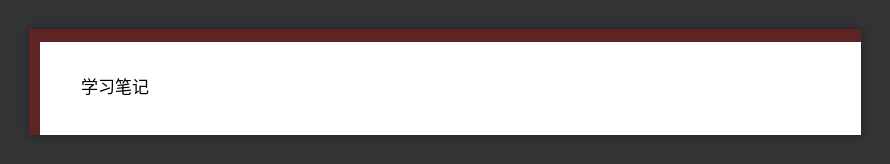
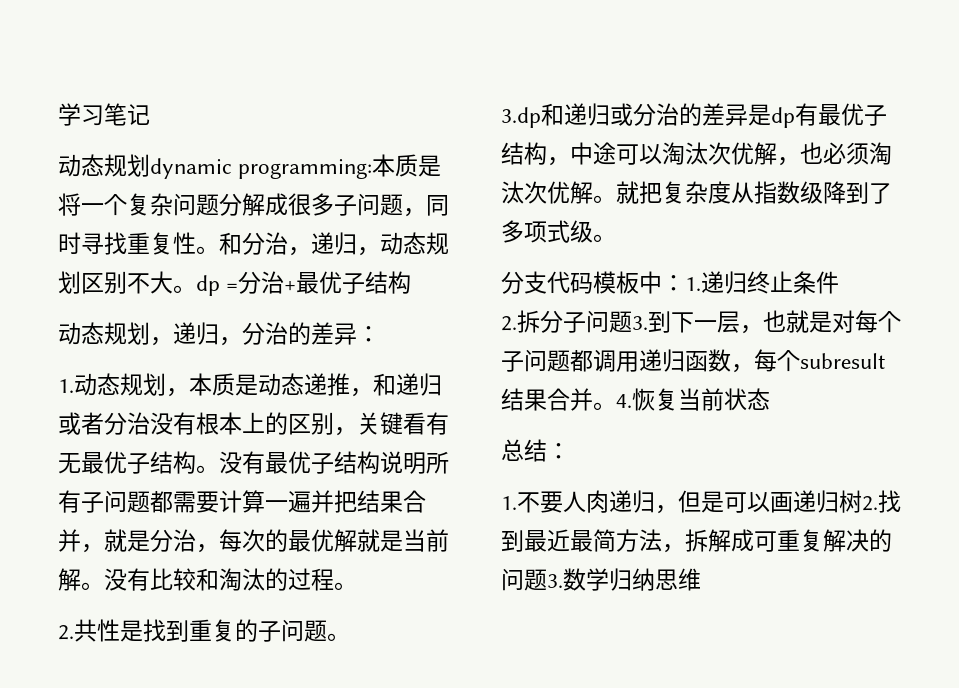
(149, 86) none -> [58,154,442,179] [58,193,449,217] [58,232,449,256] [58,271,412,296] [58,322,380,346] [58,373,442,397] [58,412,449,436] [58,451,449,474] [58,490,426,513] [58,529,449,553] [58,568,357,591] [58,619,350,642] [501,103,887,128] [501,142,892,166] [501,181,892,204] [501,220,616,243] [501,271,839,294] [501,310,901,334] [501,349,886,373] [501,388,770,411] [501,439,570,462] [501,490,901,514] [501,529,892,553] [501,568,701,591] // 动态规划dynamic programming:本质是将一个复杂问题分解成很多子问题，同时寻找重复性。和分治，递归，动态规划区别不大。dp =分治+最优子结构 // 动态规划，递归，分治的差异： // 1.动态规划，本质是动态递推，和递归或者分治没有根本上的区别，关键看有无最优子结构。没有最优子结构说明所有子问题都需要计算一遍并把结果合并，就是分治，每次的最优解就是当前解。没有比较和淘汰的过程。 // 2.共性是找到重复的子问题。 // 3.dp和递归或分治的差异是dp有最优子结构，中途可以淘汰次优解，也必须淘汰次优解。就把复杂度从指数级降到了多项式级。 // 分支代码模板中：1.递归终止条件 // 2.拆分子问题3.到下一层，也就是对每个子问题都调用递归函数，每个subresult结果合并。4.恢复当前状态 // 总结： // 1.不要人肉递归，但是可以画递归树2.找到最近最简方法，拆解成可重复解决的问题3.数学归纳思维

